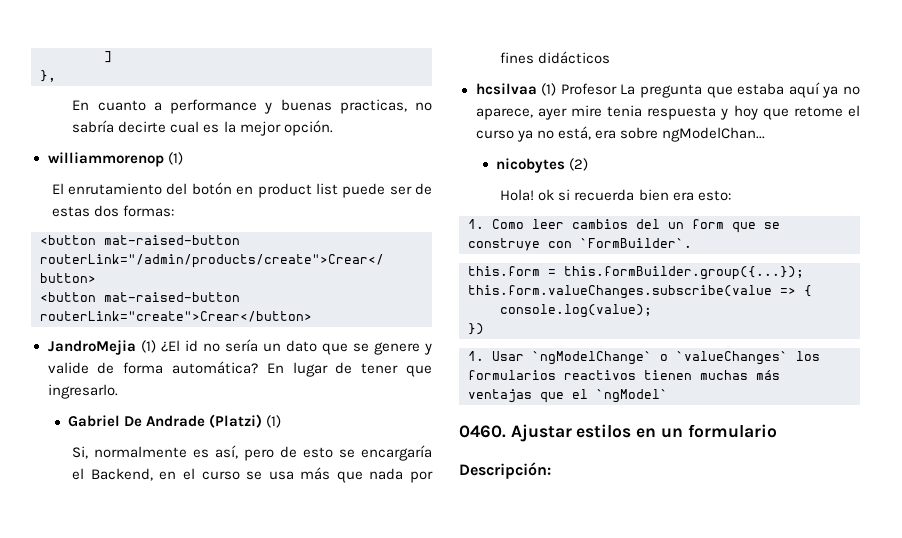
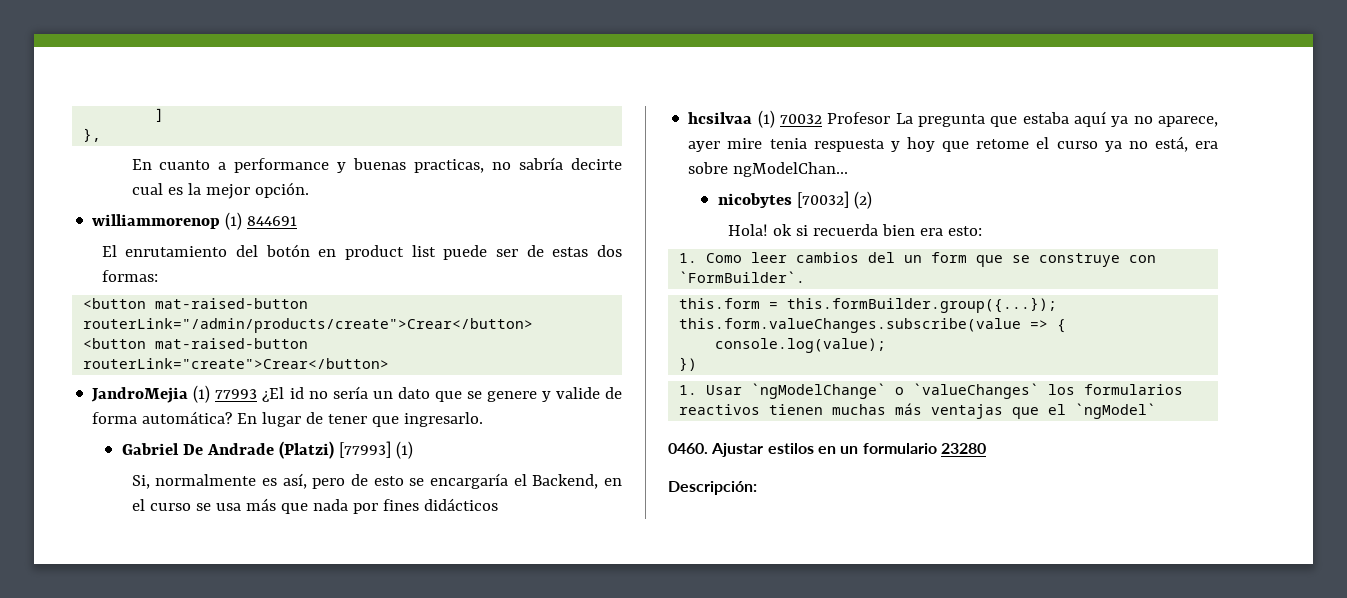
(183, 158) none -> [247,216,298,226] 844691
(156, 346) none -> [215,389,258,399] 77993
(263, 421) none -> [339,441,392,458] [77993]
(557, 89) none -> [780,114,823,124] 70032
(566, 165) none -> [797,191,850,208] [70032]
(777, 431) none -> [940,443,986,454] 23280

